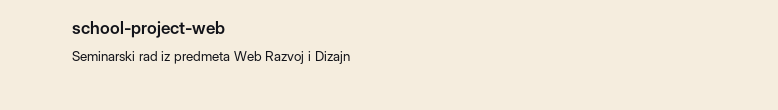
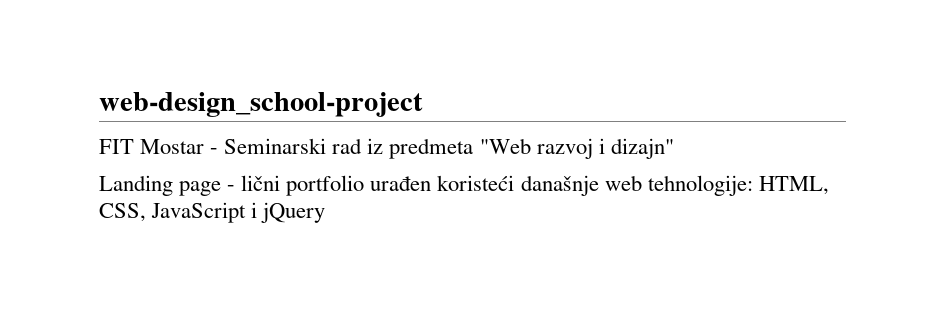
[72,21,225,38] [72,51,350,64] school-project-web // Seminarski rad iz predmeta Web Razvoj i Dizajn -> [99,92,423,117] [99,138,674,159] [99,175,829,196] [99,202,326,223] web-design_school-project // FIT Mostar - Seminarski rad iz predmeta "Web razvoj i dizajn" // Landing page - lični portfolio urađen koristeći današnje web tehnologije: HTML, CSS, JavaScript i jQuery

